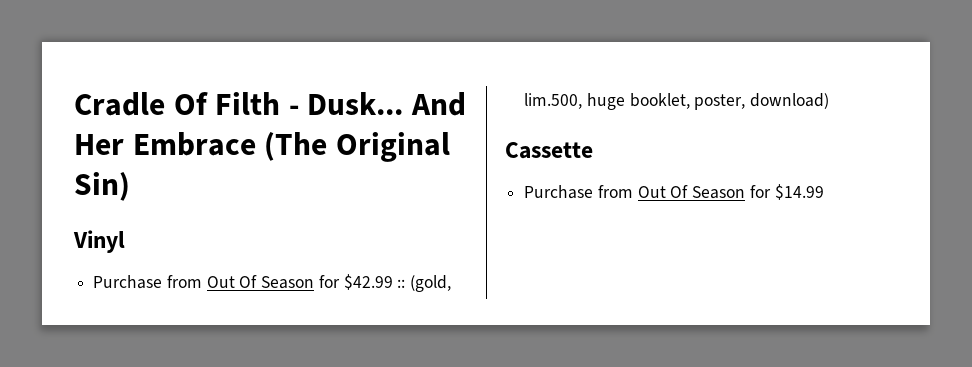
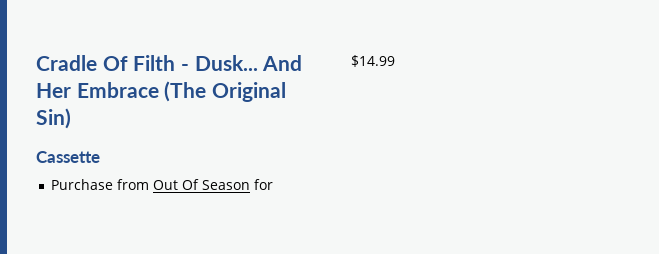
[73,230,125,253] [93,274,452,292] [524,93,830,110] // Vinyl // Purchase from Out Of Season for $42.99 :: (gold, lim.500, huge booklet, poster, download) -> (71, 118) none

